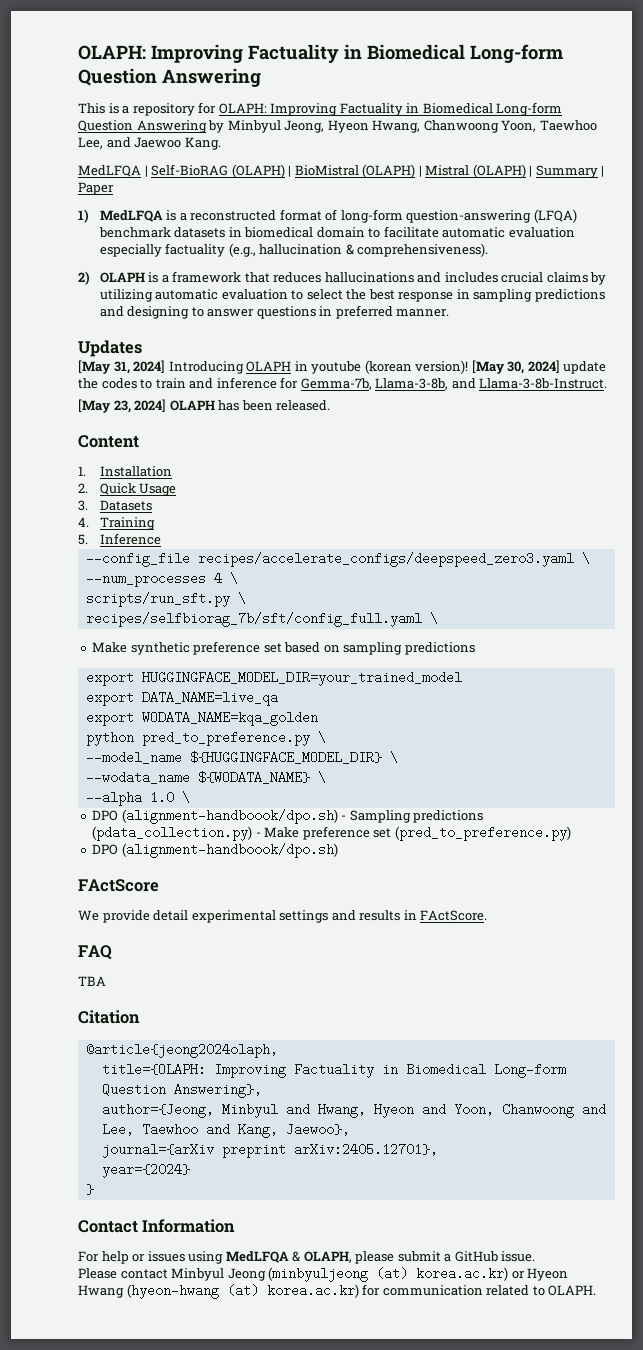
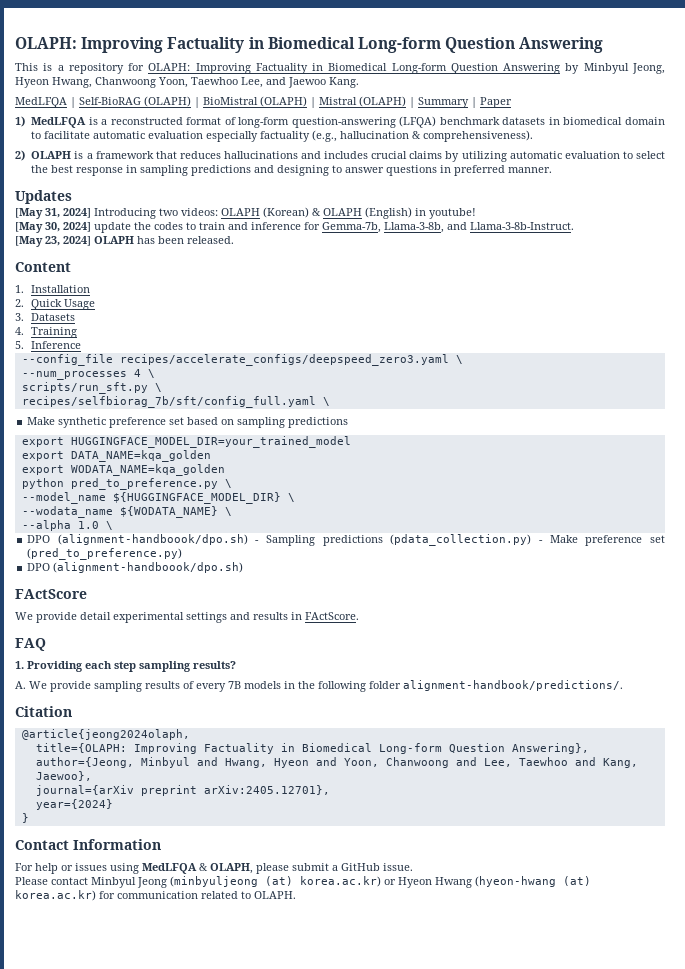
[246,360,469,374] OLAPH in youtube (korean version)! -> [159,207,476,219] two videos: OLAPH (Korean) & OLAPH (English) in youtube! //
[141,691,278,706] DATA_NAME=live_qa -> [70,450,211,462] DATA_NAME=kqa_golden
[78,976,106,986] TBA -> [15,661,236,672] [15,680,623,692] 1. Providing each step sampling results? // A. We provide sampling results of every 7B models in the following folder alignment-handbook/predictions/.

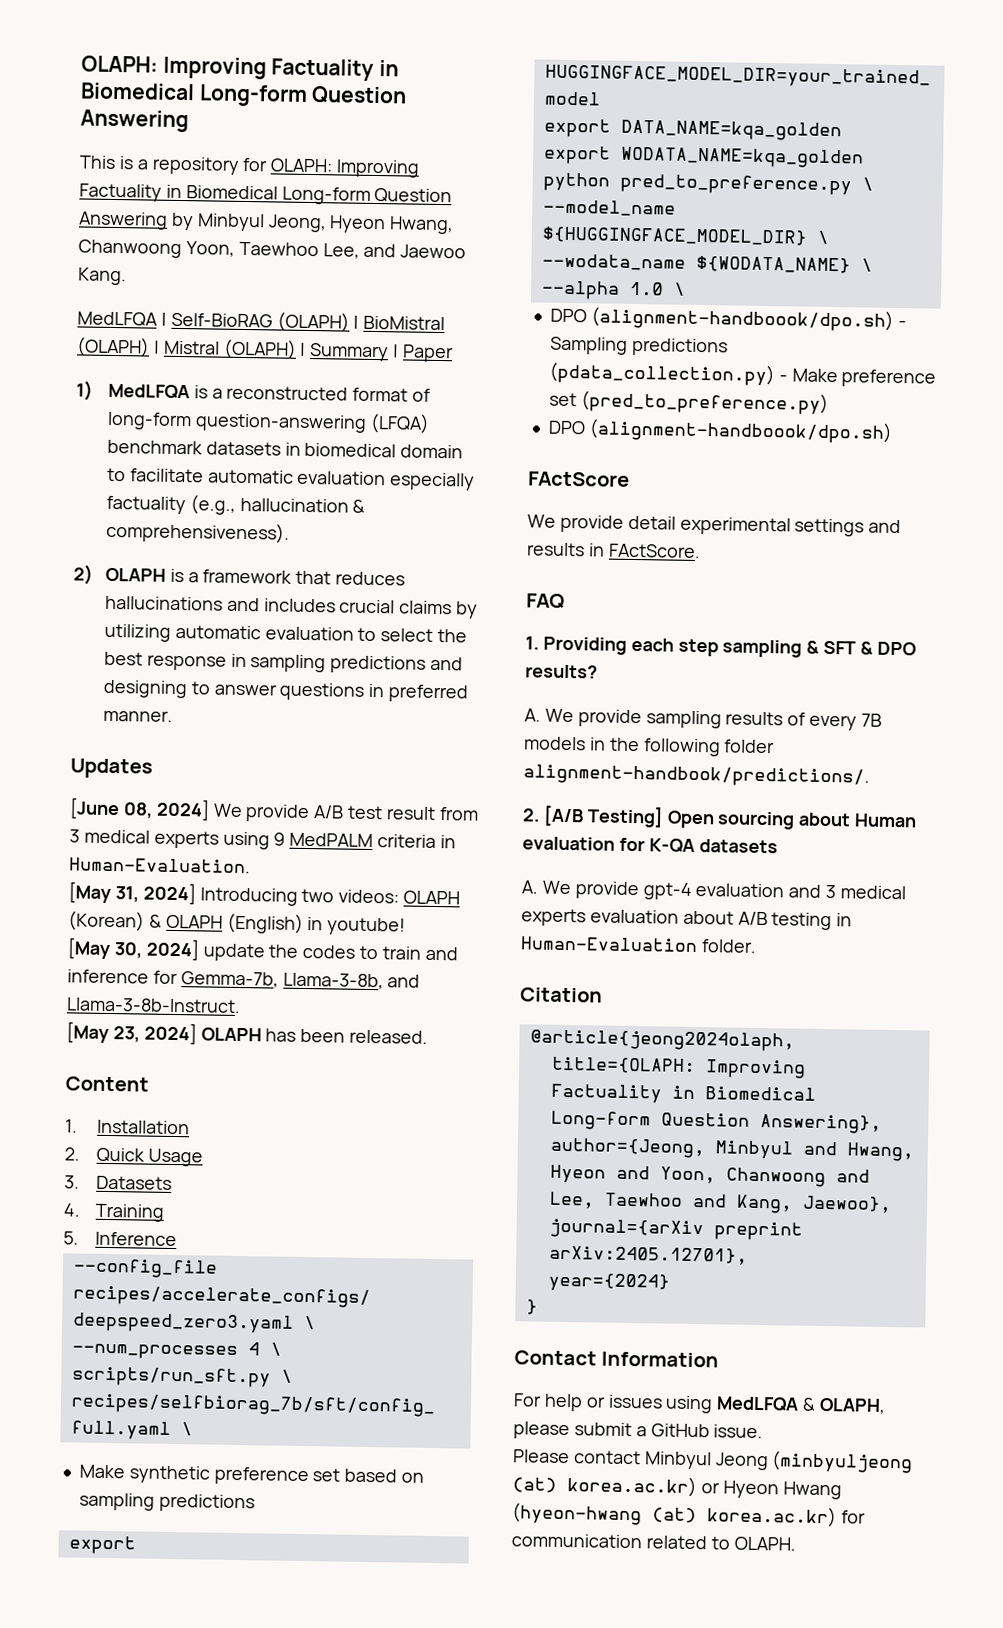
(72, 197) none -> [69,797,479,823] [69,829,457,850] [69,857,251,874] // [June 08, 2024] We provide A/B test result from 3 medical experts using 9 MedPALM criteria in Human-Evaluation.
(191, 666) none -> [806,640,916,656] & SFT & DPO
(623, 685) none -> [522,805,918,830] [522,836,778,854] [521,880,907,900] [521,908,853,931] [520,936,757,953] // 2. [A/B Testing] Open sourcing about Human evaluation for K-QA datasets // A. We provide gpt-4 evaluation and 3 medical experts evaluation about A/B testing in Human-Evaluation folder.

